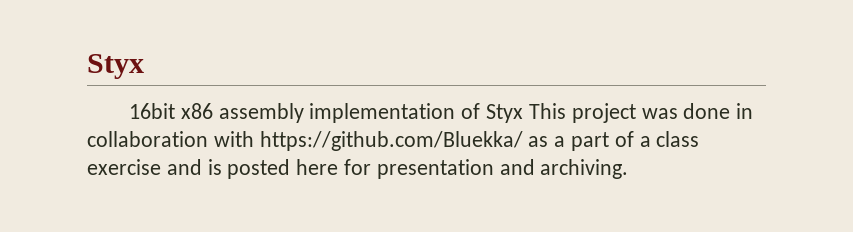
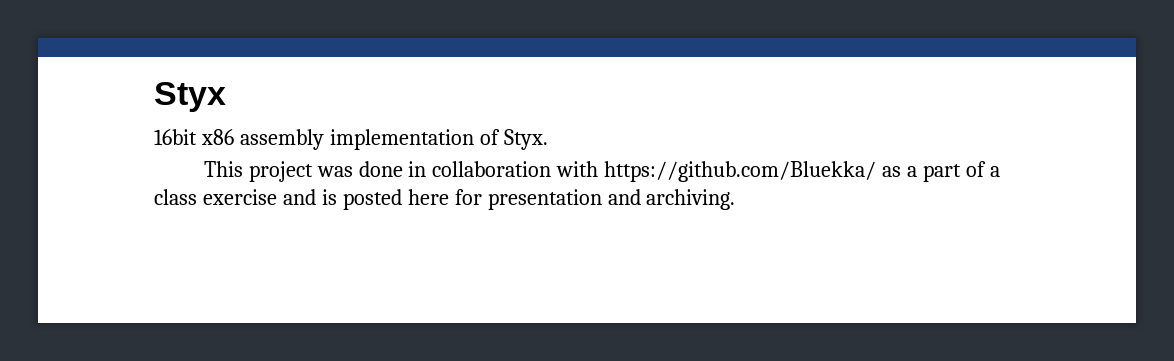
[486,104,524,123] Styx -> [503,129,548,150] Styx. //

